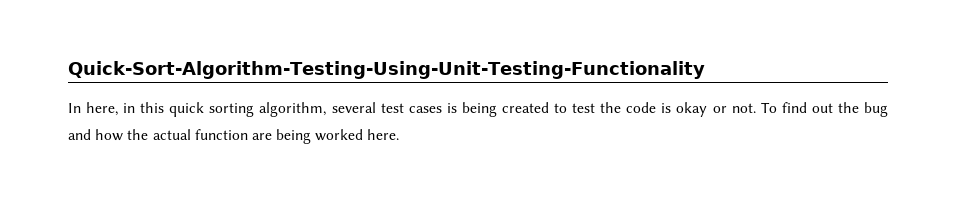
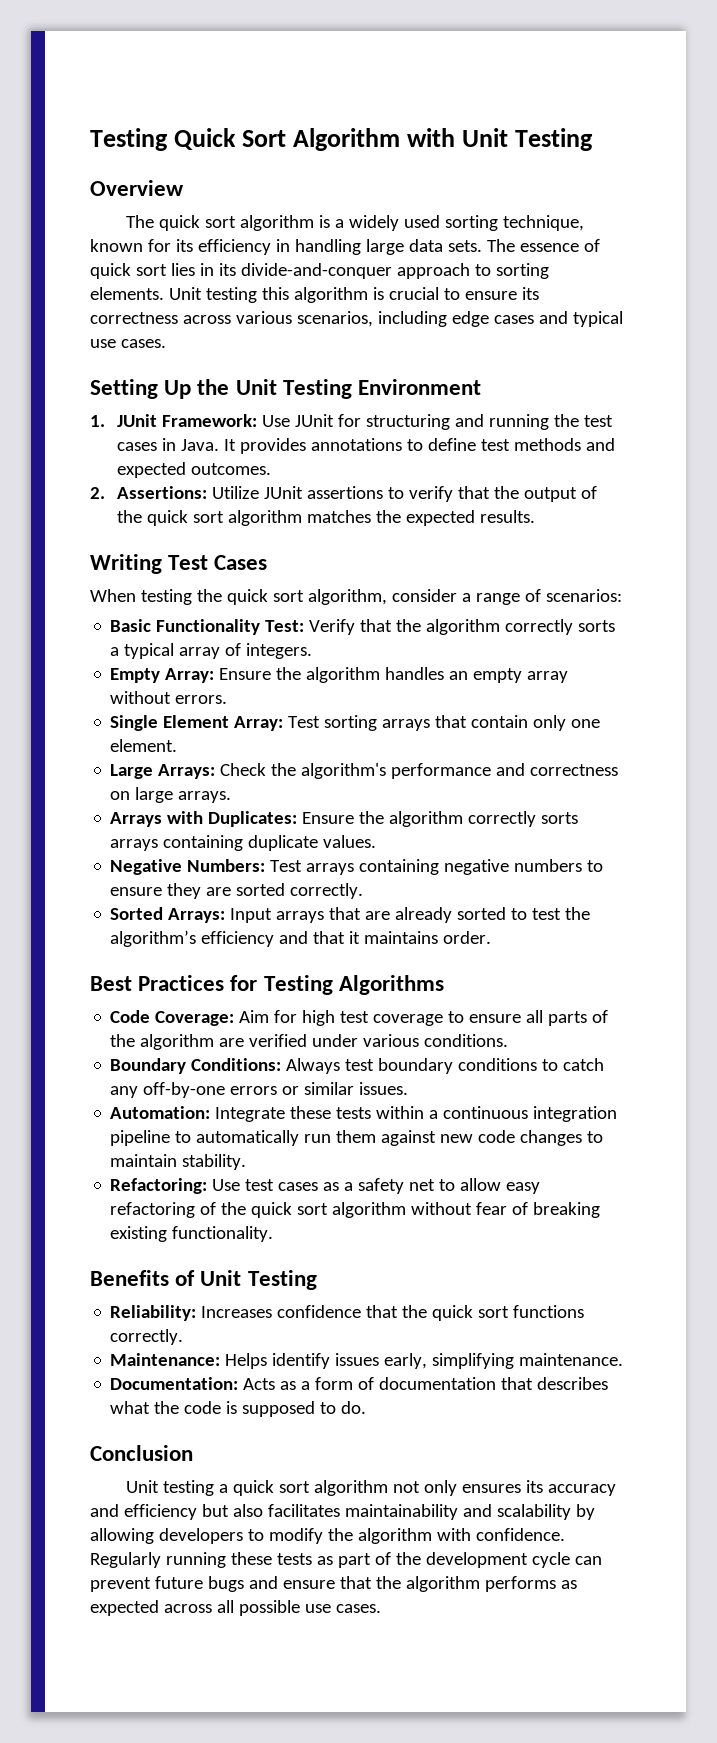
[68,61,705,79] [68,102,889,117] [68,129,400,144] Quick-Sort-Algorithm-Testing-Using-Unit-Testing-Functionality // In here, in this quick sorting algorithm, several test cases is being created to test the code is okay or not. To find out the bug and how the actual function are being worked here. -> [90,128,594,151] [90,180,184,196] [126,215,584,231] [90,239,600,255] [90,263,549,279] [90,287,539,303] [90,311,623,327] [90,339,166,348] [90,379,482,399] [90,414,614,430] [117,438,616,454] [117,462,272,478] [90,486,598,502] [117,510,536,526] [90,554,268,574] [90,589,622,605] [110,619,616,635] [110,643,313,659] [110,667,569,683] [110,691,228,704] [110,715,601,731] [110,739,178,752] [110,763,619,779] [110,787,232,803] [110,811,579,827] [110,835,377,851] [110,859,604,875] [110,883,364,899] [110,907,591,923] [110,930,492,947] [90,975,444,995] [110,1010,609,1026] [110,1034,509,1050] [110,1058,605,1074] [110,1082,409,1098] [110,1106,618,1122] [110,1130,604,1146] [110,1154,247,1170] [110,1178,541,1194] [110,1202,601,1218] [110,1226,274,1242] [90,1270,317,1290] [110,1305,585,1321] [110,1329,184,1345] [110,1353,624,1369] [110,1377,609,1390] [110,1401,367,1417] [90,1445,193,1461] [126,1480,616,1496] [90,1504,595,1520] [90,1528,565,1544] [90,1552,602,1568] [90,1576,577,1592] [90,1600,381,1616] Testing Quick Sort Algorithm with Unit Testing // Overview // The quick sort algorithm is a widely used sorting technique, known for its efficiency in handling large data sets. The essence of quick sort lies in its divide-and-conquer approach to sorting elements. Unit testing this algorithm is crucial to ensure its correctness across various scenarios, including edge cases and typical use cases. // Setting Up the Unit Testing Environment // 1. JUnit Framework: Use JUnit for structuring and running the test cases in Java. It provides annotations to define test methods and expected outcomes. // 2. Assertions: Utilize JUnit assertions to verify that the output of the quick sort algorithm matches the expected results. // Writing Test Cases // When testing the quick sort algorithm, consider a range of scenarios: // Basic Functionality Test: Verify that the algorithm correctly sorts a typical array of integers. // Empty Array: Ensure the algorithm handles an empty array without errors. // Single Element Array: Test sorting arrays that contain only one element. // Large Arrays: Check the algorithm's performance and correctness on large arrays. // Arrays with Duplicates: Ensure the algorithm correctly sorts arrays containing duplicate values. // Negative Numbers: Test arrays containing negative numbers to ensure they are sorted correctly. // Sorted Arrays: Input arrays that are already sorted to test the algorithm’s efficiency and that it maintains order. // Best Practices for Testing Algorithms // Code Coverage: Aim for high test coverage to ensure all parts of the algorithm are verified under various conditions. // Boundary Conditions: Always test boundary conditions to catch any off-by-one errors or similar issues. // Automation: Integrate these tests within a continuous integration pipeline to automatically run them against new code changes to maintain stability. // Refactoring: Use test cases as a safety net to allow easy refactoring of the quick sort algorithm without fear of breaking existing functionality. // Benefits of Unit Testing // Reliability: Increases confidence that the quick sort functions correctly. // Maintenance: Helps identify issues early, simplifying maintenance. // Documentation: Acts as a form of documentation that describes what the code is supposed to do. // Conclusion // Unit testing a quick sort algorithm not only ensures its accuracy and efficiency but also facilitates maintainability and scalability by allowing developers to modify the algorithm with confidence. Regularly running these tests as part of the development cycle can prevent future bugs and ensure that the algorithm performs as expected across all possible use cases.

